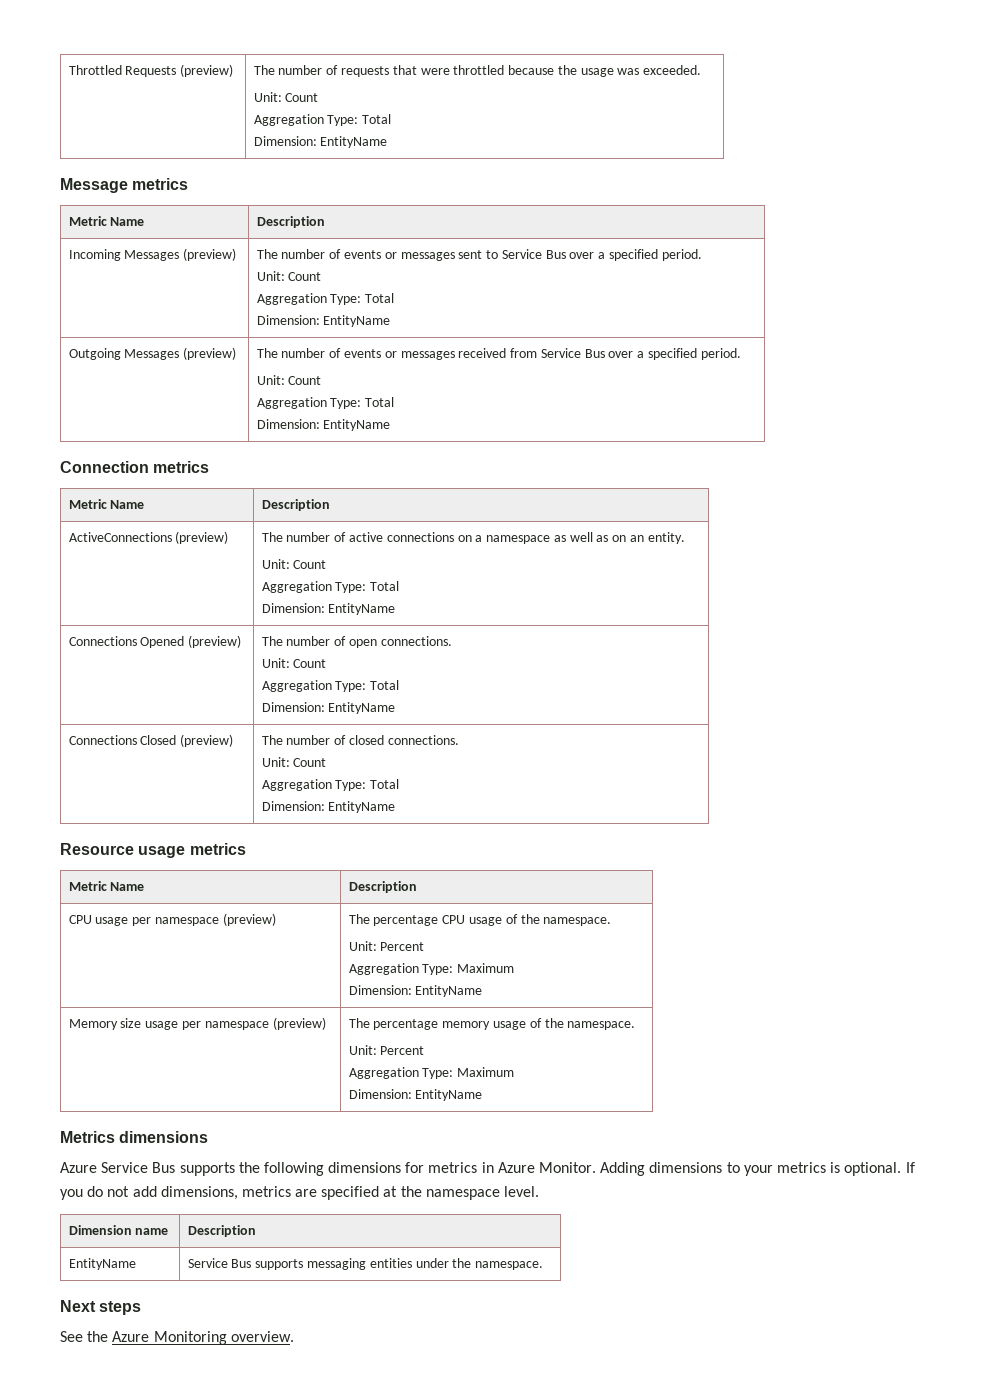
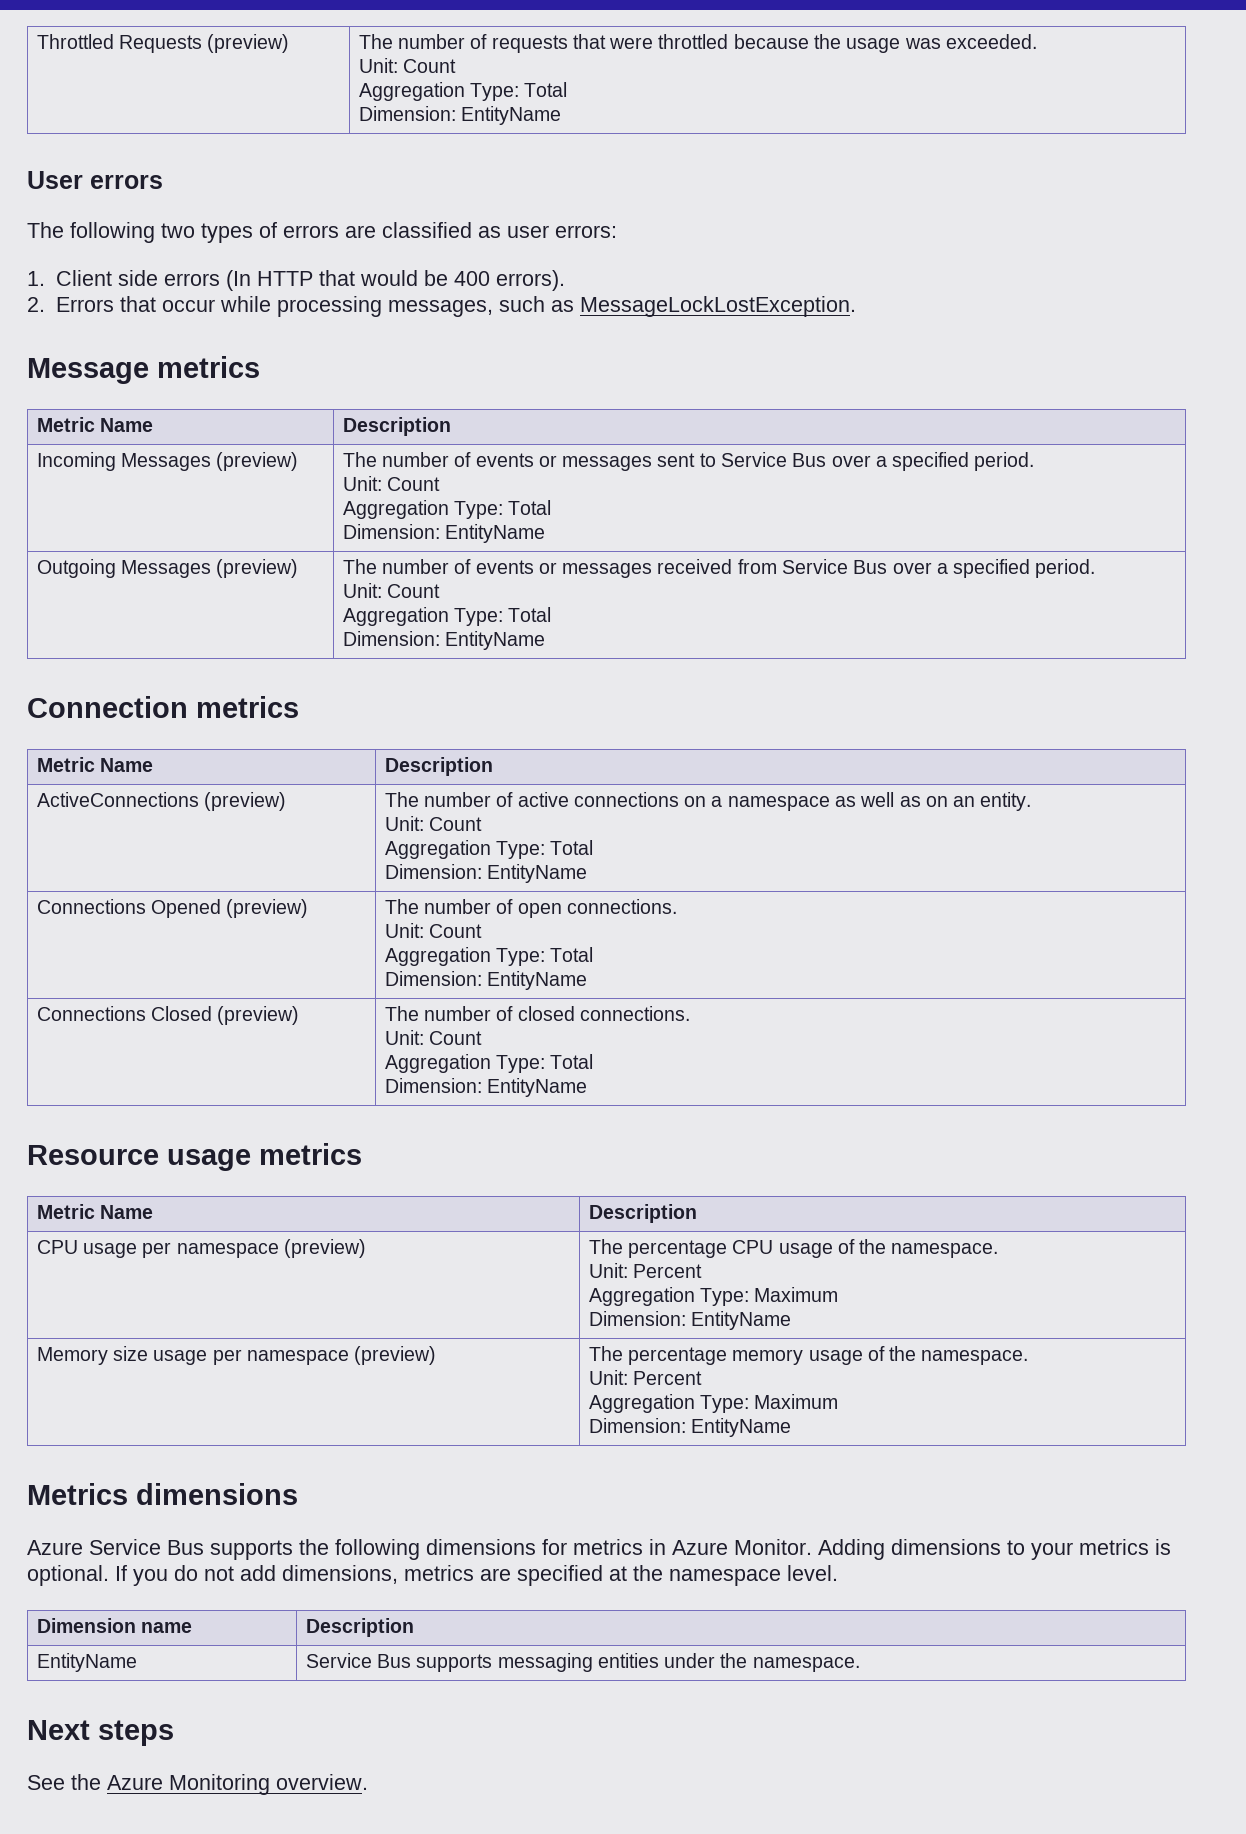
(388, 142) none -> [27,171,163,189] [27,222,617,243] [27,270,565,291] [27,296,856,317] // User errors // The following two types of errors are classified as user errors: // 1. Client side errors (In HTTP that would be 400 errors). // 2. Errors that occur while processing messages, such as MessageLockLostException.

